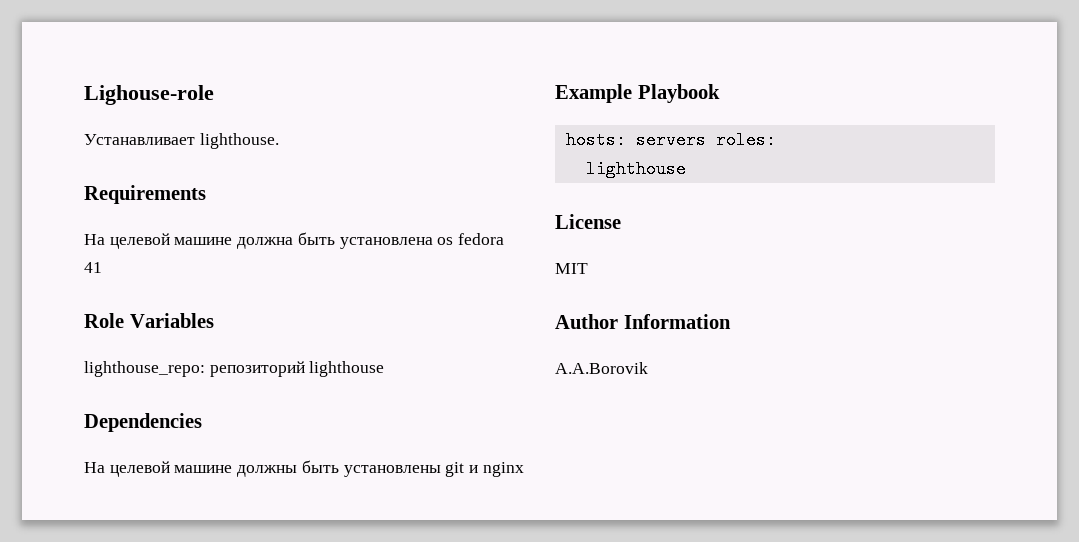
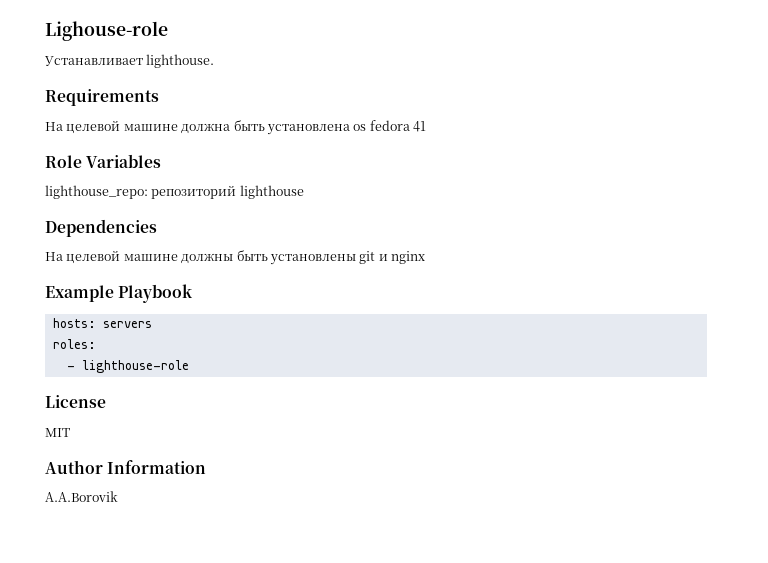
(706, 140) none -> (152, 324) //
[585,160,686,178] lighthouse -> [66,360,189,373] - lighthouse-role

